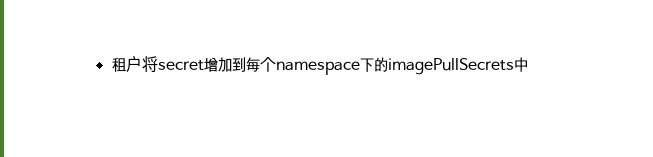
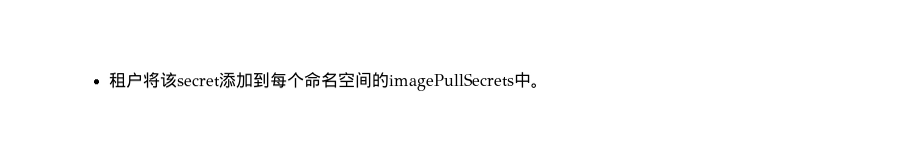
[157,57,374,75] secret增加到每个namespace下 -> [158,72,373,89] 该secret添加到每个命名空间
(528, 64) none -> [530,82,549,88] 。

